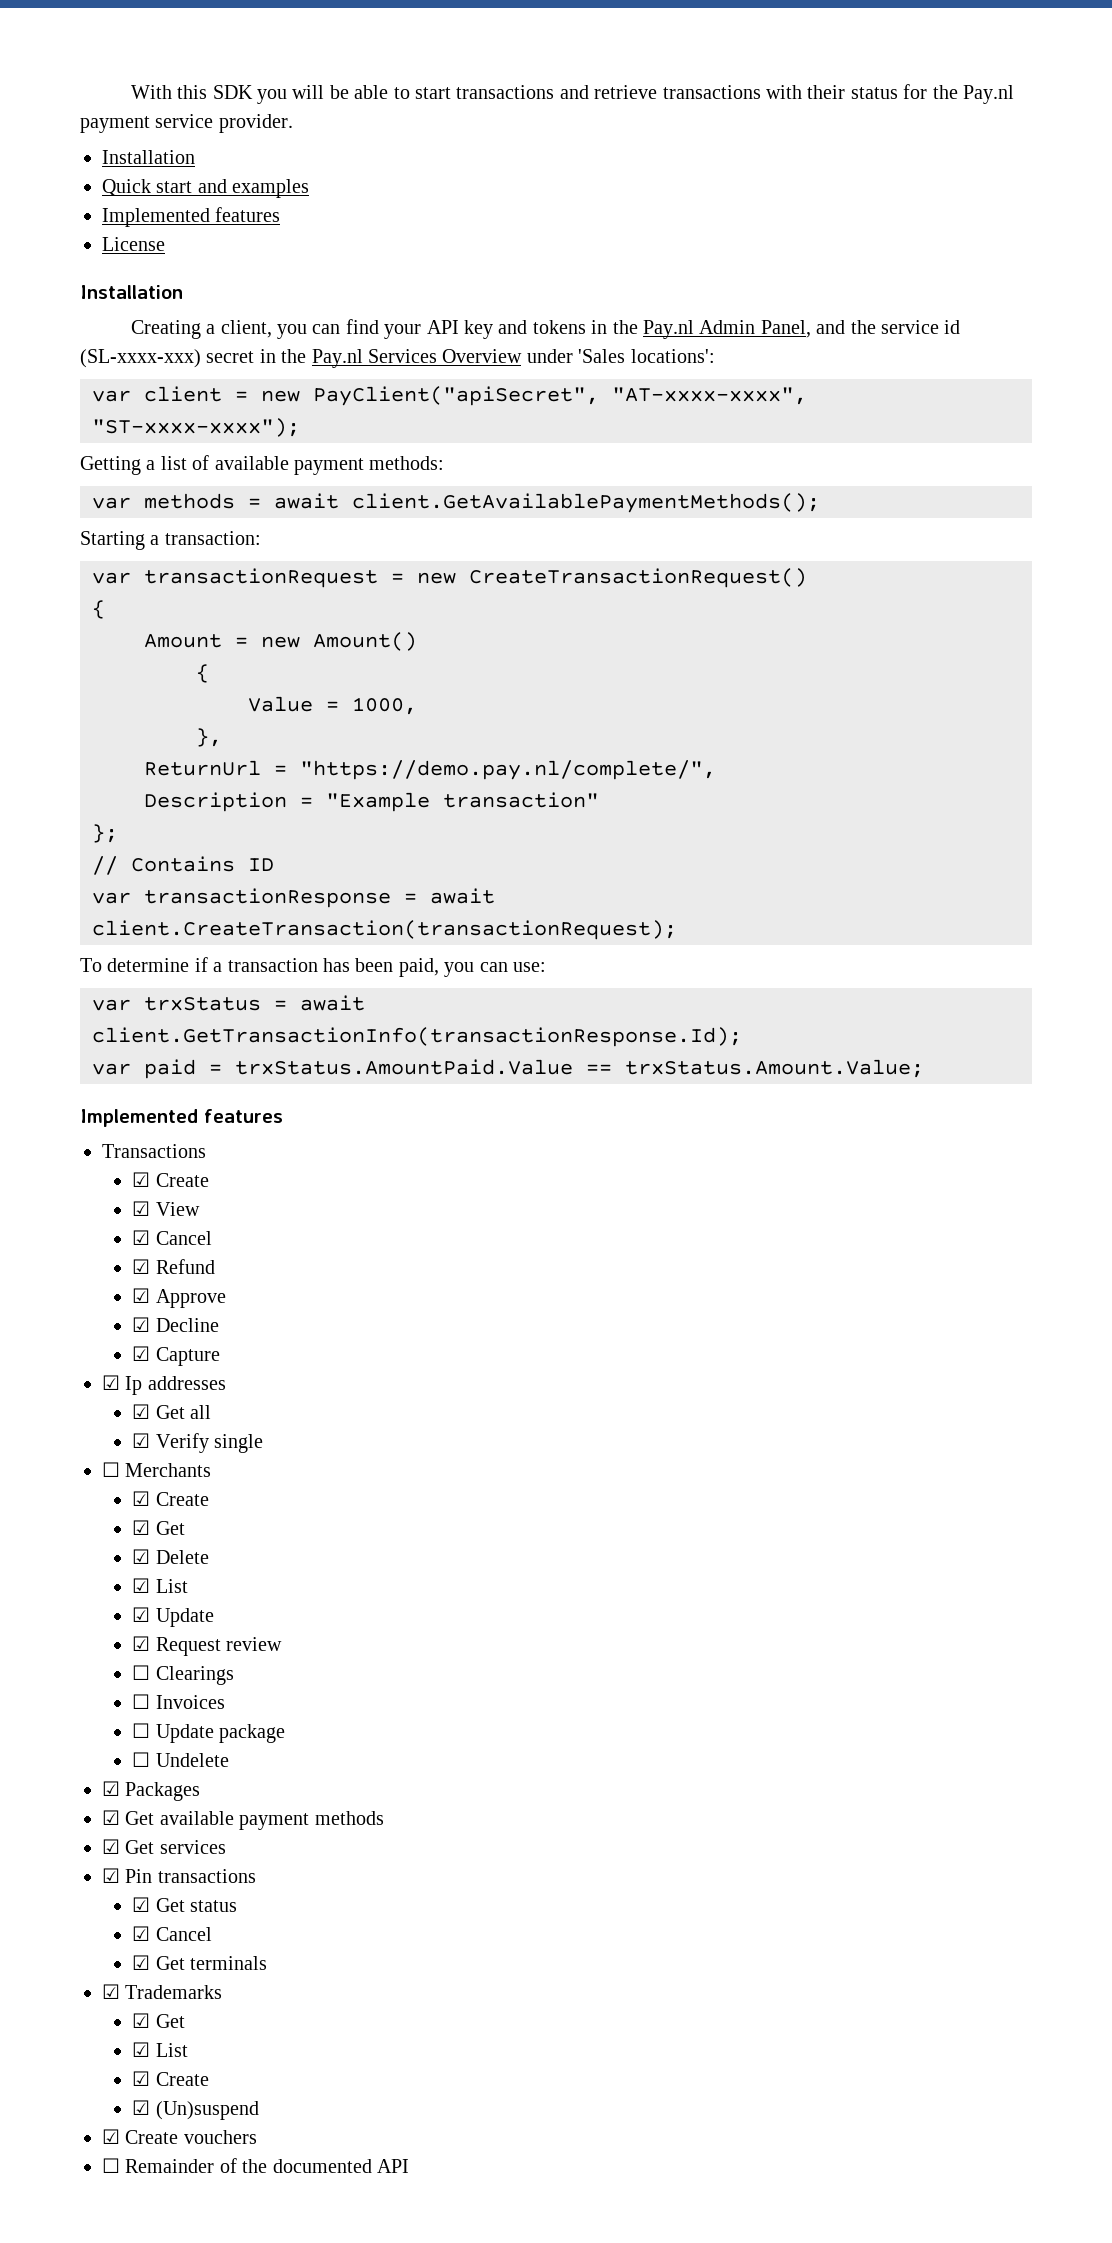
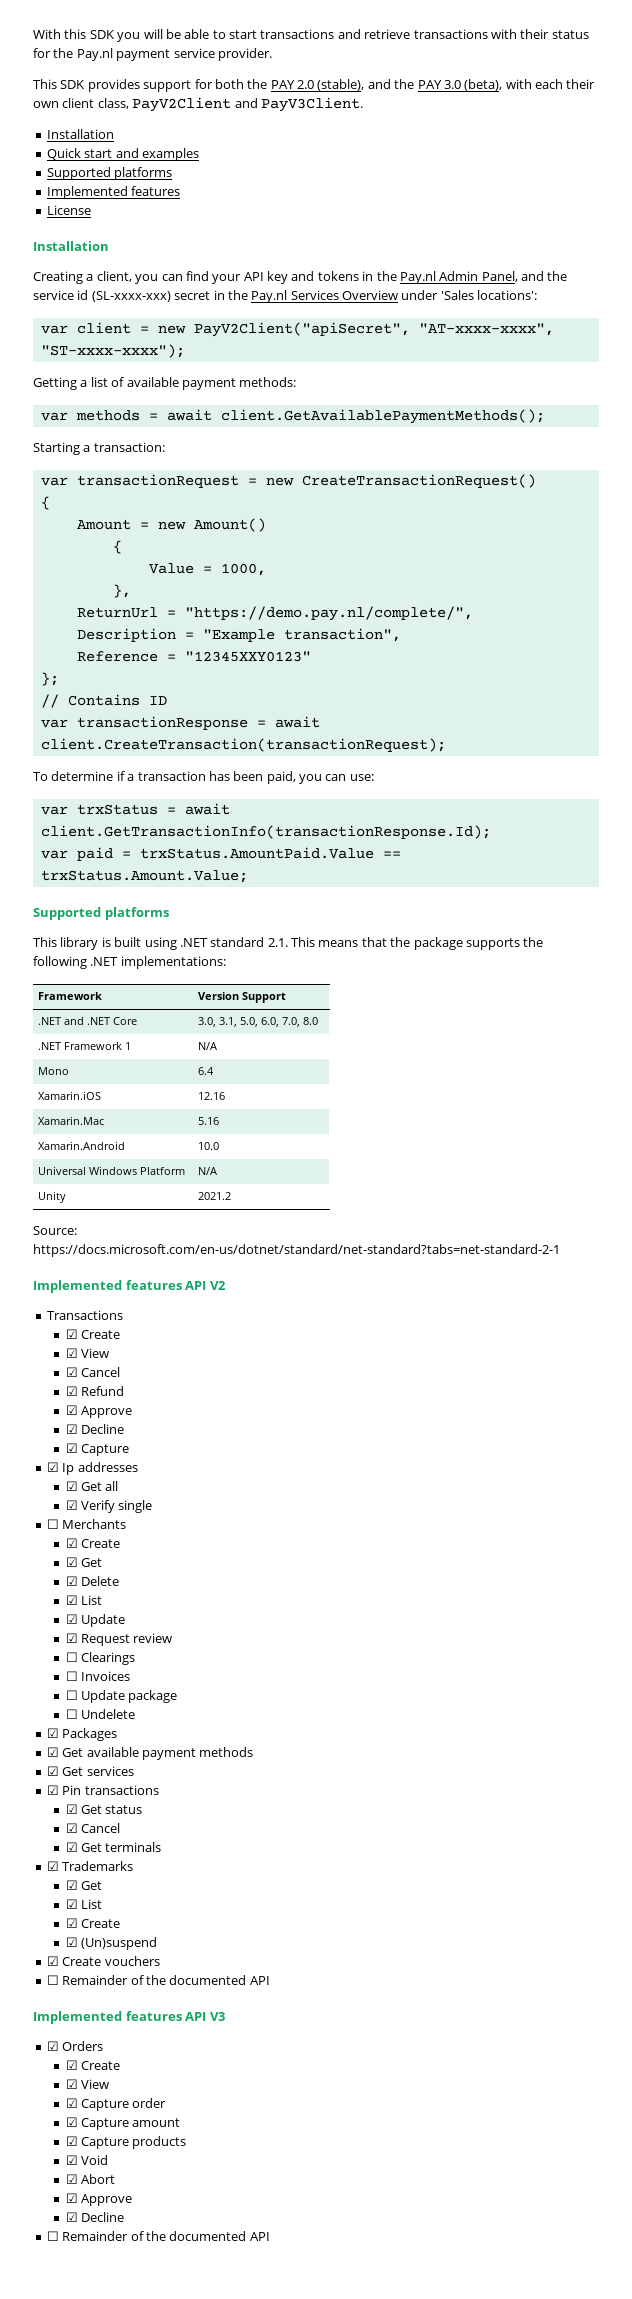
(293, 123) none -> [33,79,596,92] [33,97,363,112] // This SDK provides support for both the PAY 2.0 (stable), and the PAY 3.0 (beta), with each their own client class, PayV2Client and PayV3Client.
(310, 188) none -> [46,167,173,180] // Supported platforms
[313,386,599,406] PayClient("apiSecret", -> [193,322,410,337] PayV2Client("apiSecret",
[443,792,599,808] transaction" -> [283,628,401,642] [76,651,311,662] transaction", // Reference = "12345XXY0123"
[80,1109,283,1127] // Implemented features -> [33,907,169,920] [33,937,544,950] [33,956,226,969] [38,992,103,1000] [198,992,287,1003] [38,1017,138,1025] [198,1017,319,1027] [38,1042,132,1050] [198,1042,218,1050] [38,1067,70,1075] [198,1067,215,1075] [38,1091,102,1100] [198,1092,226,1100] [38,1116,105,1125] [198,1117,220,1125] [38,1141,126,1150] [198,1142,220,1150] [38,1166,186,1175] [198,1167,218,1175] [38,1191,67,1203] [198,1192,232,1200] [33,1226,77,1235] [33,1244,560,1257] [33,1280,226,1293] // Supported platforms // This library is built using .NET standard 2.1. This means that the package supports the following .NET implementations: // Framework | Version Support // .NET and .NET Core | 3.0, 3.1, 5.0, 6.0, 7.0, 8.0 // .NET Framework 1 | N/A // Mono | 6.4 // Xamarin.iOS | 12.16 // Xamarin.Mac | 5.16 // Xamarin.Android | 10.0 // Universal Windows Platform | N/A // Unity | 2021.2 // Source: https://docs.microsoft.com/en-us/dotnet/standard/net-standard?tabs=net-standard-2-1 // Implemented features API V2
(409, 2166) none -> [33,2011,225,2024] [46,2041,104,2051] [65,2060,121,2070] [65,2079,110,2089] [65,2098,167,2111] [65,2117,181,2130] [65,2136,187,2149] [65,2155,109,2165] [65,2174,116,2184] [65,2193,133,2206] [65,2212,125,2222] [46,2231,270,2241] // Implemented features API V3 // ☑ Orders // ☑ Create // ☑ View // ☑ Capture order // ☑ Capture amount // ☑ Capture products // ☑ Void // ☑ Abort // ☑ Approve // ☑ Decline // ☐ Remainder of the documented API

